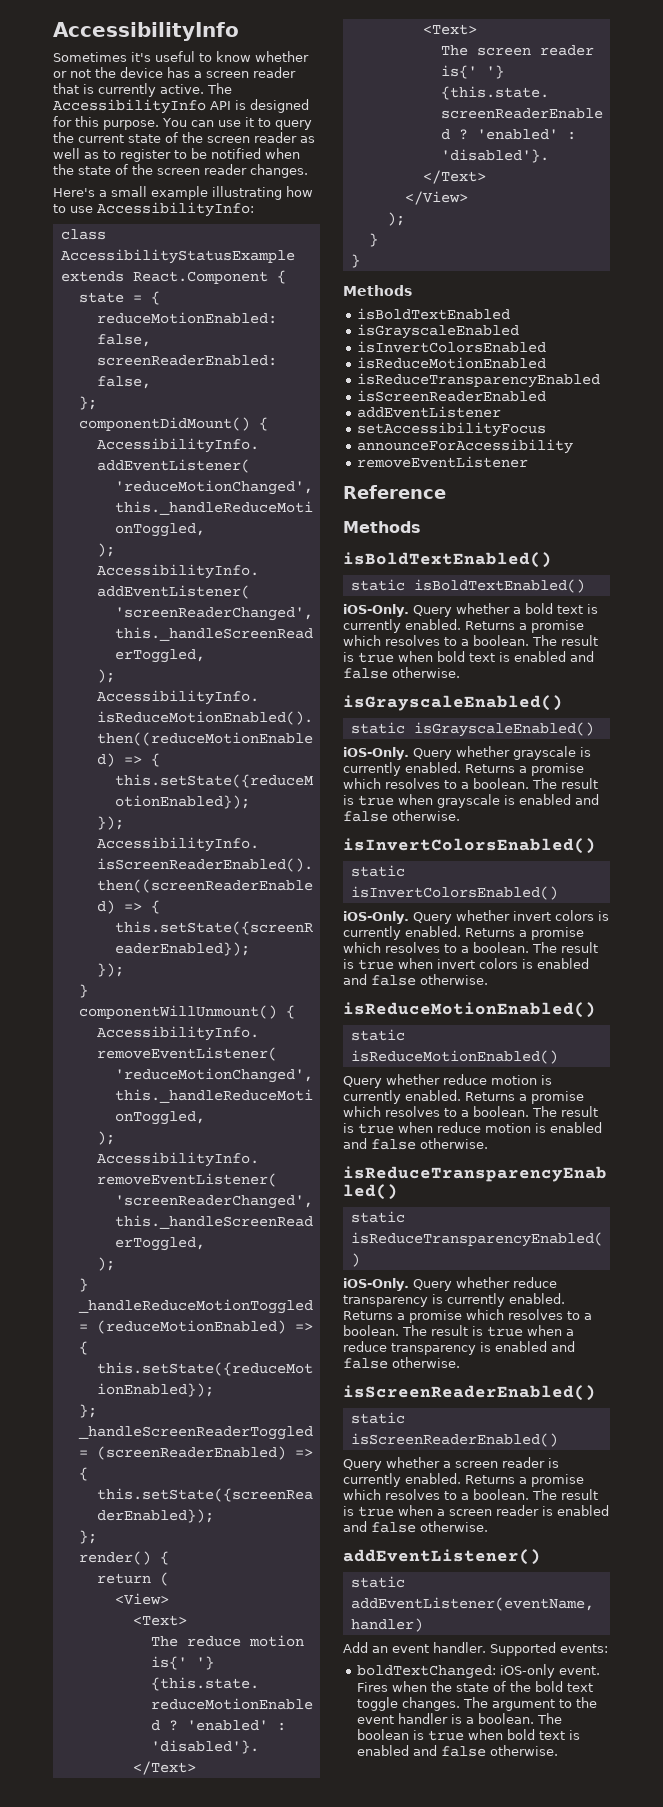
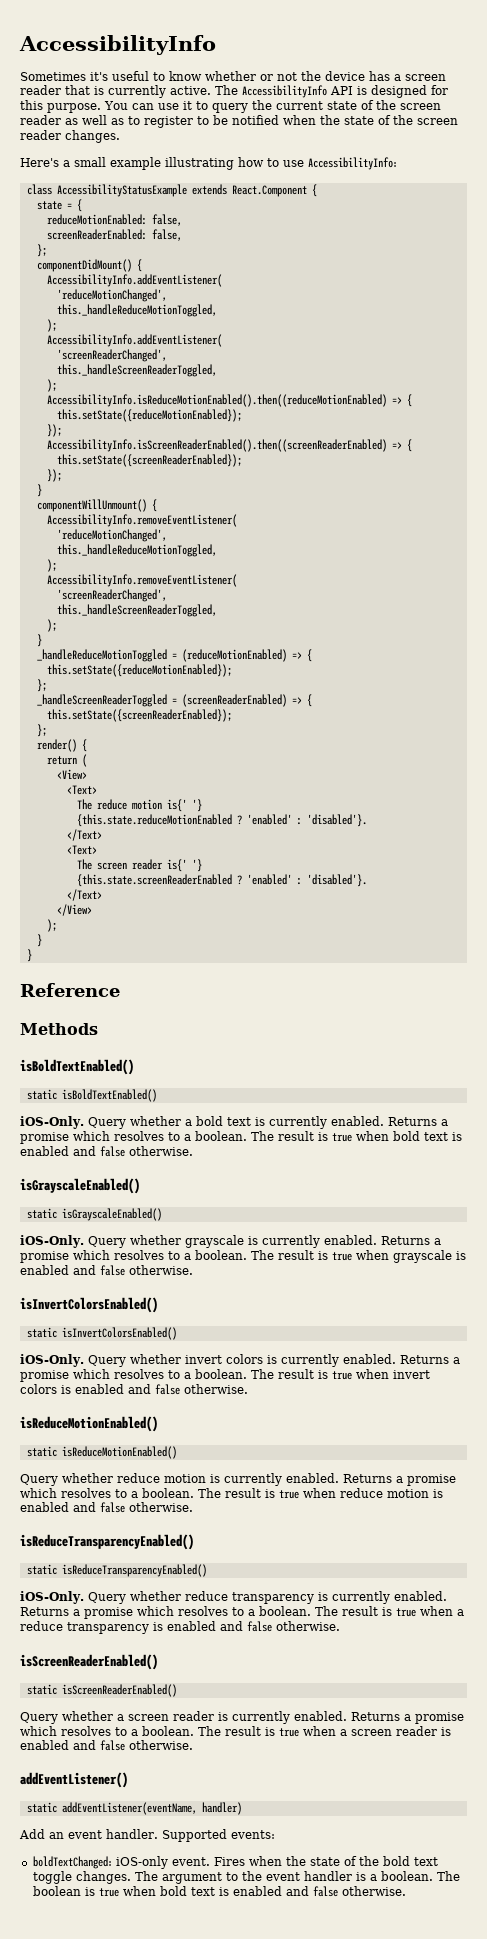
[343,285,412,296] [356,308,510,320] [356,324,519,339] [356,341,546,353] [356,357,546,369] [356,373,600,388] [356,390,546,402] [356,406,501,418] [356,422,546,437] [356,439,573,454] [356,456,528,468] // Methods // isBoldTextEnabled // isGrayscaleEnabled // isInvertColorsEnabled // isReduceMotionEnabled // isReduceTransparencyEnabled // isScreenReaderEnabled // addEventListener // setAccessibilityFocus // announceForAccessibility // removeEventListener -> (32, 955) none

